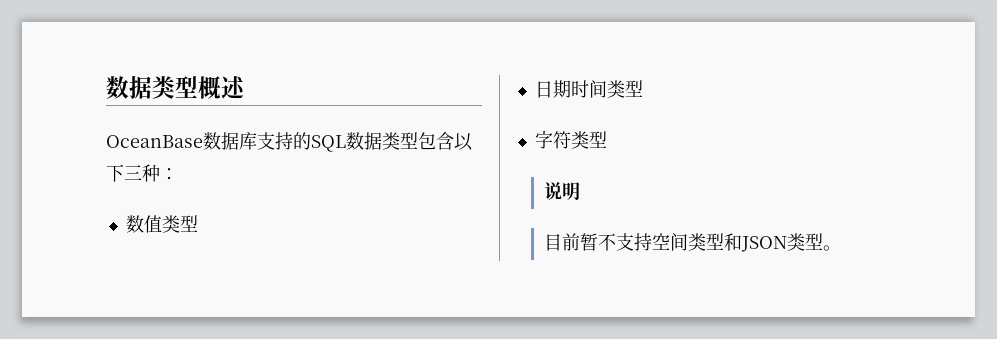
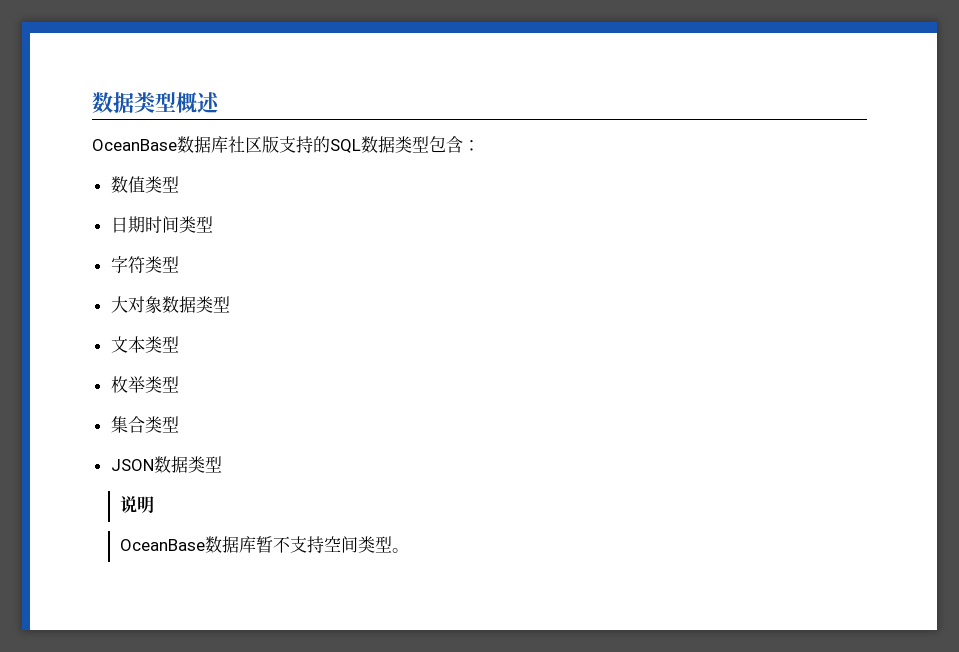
(257, 141) none -> [228,136,279,153] 社区版
[454,133,473,151] [106,164,160,182] 以下三种 -> (463, 144) none
(607, 139) none -> [110,296,230,313] [110,336,179,353] [110,376,179,393] [110,416,179,433] [110,456,222,473] // 大对象数据类型 // 文本类型 // 枚举类型 // 集合类型 // JSON数据类型
[544,233,581,251] 目前 -> [119,536,256,553] OceanBase数据库
[724,233,824,252] 和JSON类型 -> (392, 544) none

